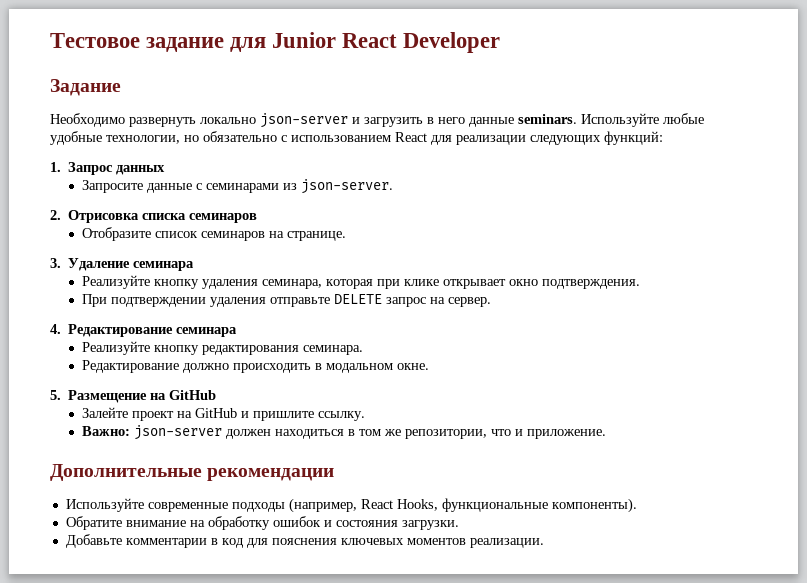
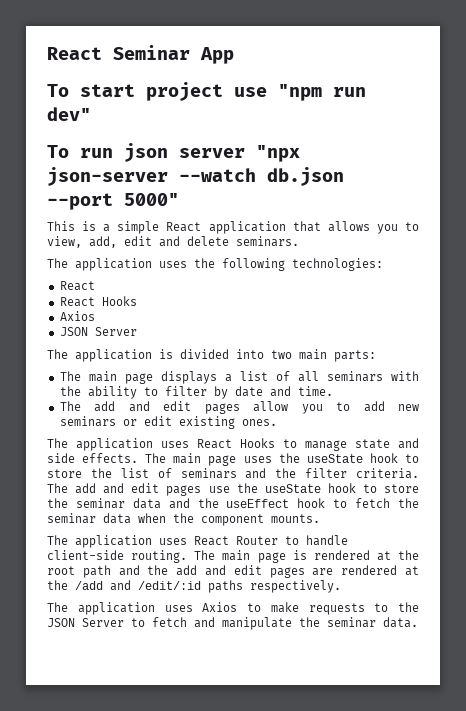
[50,32,501,53] [50,79,121,96] [50,113,704,128] [50,131,663,145] [50,162,166,175] [82,179,394,194] [50,210,258,223] [82,227,347,241] [50,258,195,271] [82,275,641,289] [82,294,492,307] [50,324,238,337] [82,341,364,355] [82,360,430,373] [50,390,217,403] [82,407,366,421] [82,425,607,440] [50,464,335,481] [65,498,637,513] [65,516,459,530] [65,534,544,548] Тестовое задание для Junior React Developer // Задание // Необходимо развернуть локально json-server и загрузить в него данные seminars. Используйте любые удобные технологии, но обязательно с использованием React для реализации следующих функций: // 1. Запрос данных // Запросите данные с семинарами из json-server. // 2. Отрисовка списка семинаров // Отобразите список семинаров на странице. // 3. Удаление семинара // Реализуйте кнопку удаления семинара, которая при клике открывает окно подтверждения. // При подтверждении удаления отправьте DELETE запрос на сервер. // 4. Редактирование семинара // Реализуйте кнопку редактирования семинара. // Редактирование должно происходить в модальном окне. // 5. Размещение на GitHub // Залейте проект на GitHub и пришлите ссылку. // Важно: json-server должен находиться в том же репозитории, что и приложение. // Дополнительные рекомендации // Используйте современные подходы (например, React Hooks, функциональные компоненты). // Обратите внимание на обработку ошибок и состояния загрузки. // Добавьте комментарии в код для пояснения ключевых моментов реализации. -> [47,45,234,64] [47,82,366,101] [47,107,91,121] [47,143,300,162] [47,167,344,186] [47,193,179,210] [47,221,419,234] [47,236,299,248] [47,258,383,271] [59,281,95,291] [59,296,137,307] [59,311,95,321] [59,327,137,336] [47,349,376,362] [59,371,419,384] [59,386,333,399] [59,401,420,414] [59,416,277,429] [47,438,419,451] [47,453,419,466] [47,468,419,479] [47,483,419,496] [47,498,420,509] [47,513,320,526] [47,535,348,548] [47,550,419,563] [47,565,420,578] [47,580,341,593] [47,602,419,615] [47,617,418,630] React Seminar App // To start project use "npm run dev" // To run json server "npx json-server --watch db.json --port 5000" // This is a simple React application that allows you to view, add, edit and delete seminars. // The application uses the following technologies: // React // React Hooks // Axios // JSON Server // The application is divided into two main parts: // The main page displays a list of all seminars with the ability to filter by date and time. // The add and edit pages allow you to add new seminars or edit existing ones. // The application uses React Hooks to manage state and side effects. The main page uses the useState hook to store the list of seminars and the filter criteria. The add and edit pages use the useState hook to store the seminar data and the useEffect hook to fetch the seminar data when the component mounts. // The application uses React Router to handle client-side routing. The main page is rendered at the root path and the add and edit pages are rendered at the /add and /edit/:id paths respectively. // The application uses Axios to make requests to the JSON Server to fetch and manipulate the seminar data.

